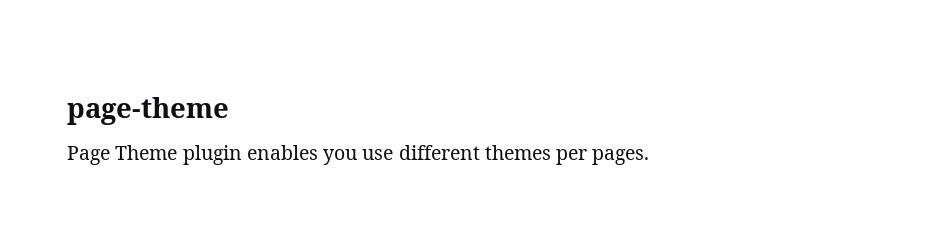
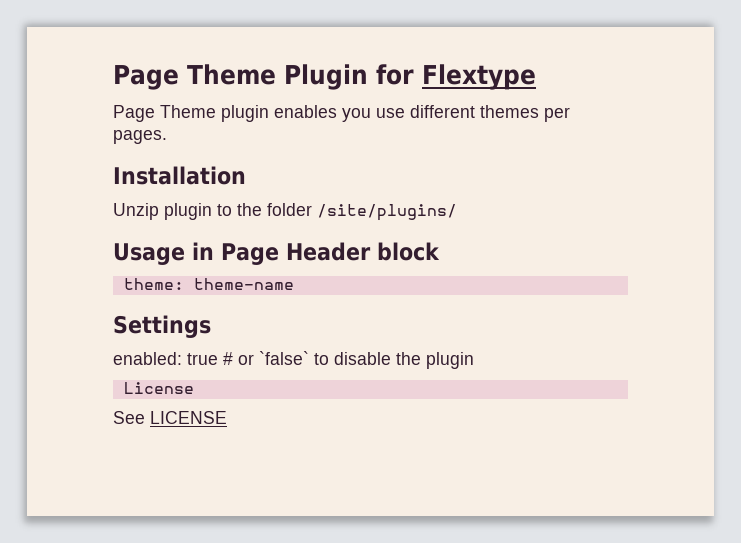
[67,97,229,125] page-theme -> [113,64,536,90] Page Theme Plugin for Flextype
(650, 157) none -> [113,166,246,185] [113,203,457,221] [113,242,440,265] [123,278,294,290] [113,315,211,338] [113,351,474,369] [123,382,194,394] [113,411,227,424] // Installation // Unzip plugin to the folder /site/plugins/ // Usage in Page Header block // theme: theme-name // Settings // enabled: true # or `false` to disable the plugin // License // See LICENSE

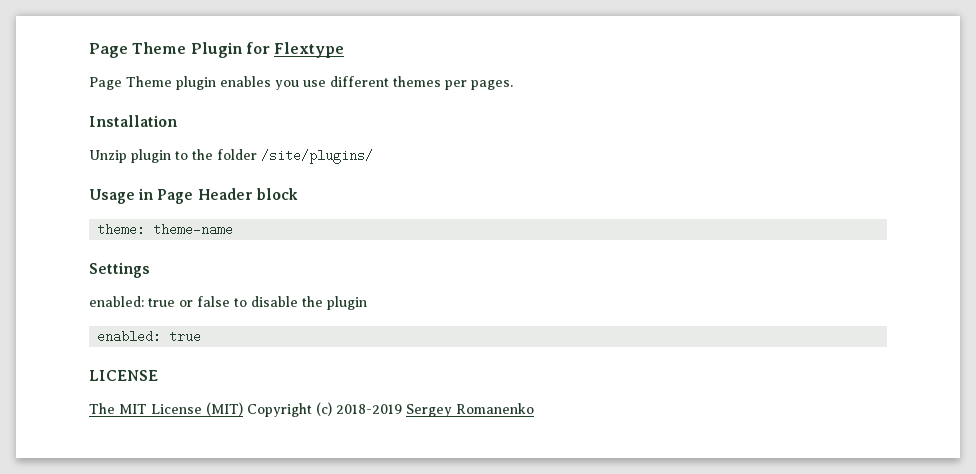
[223,351,309,365] # or `false` -> [179,296,230,307] or false
[123,382,194,394] [113,411,227,424] License // See LICENSE -> [97,330,202,343] [89,370,158,381] [89,402,534,417] enabled: true // LICENSE // The MIT License (MIT) Copyright (c) 2018-2019 Sergey Romanenko

